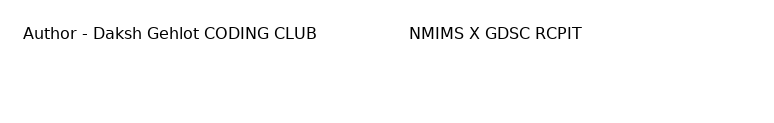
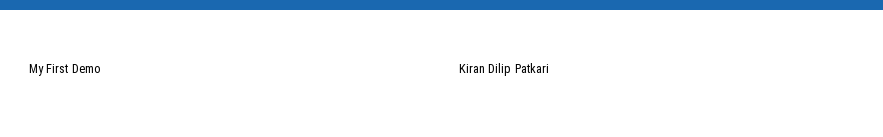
[23,27,582,39] Author - Daksh Gehlot CODING CLUB NMIMS X GDSC RCPIT -> [29,64,101,76] [459,63,549,76] My First Demo // Kiran Dilip Patkari

